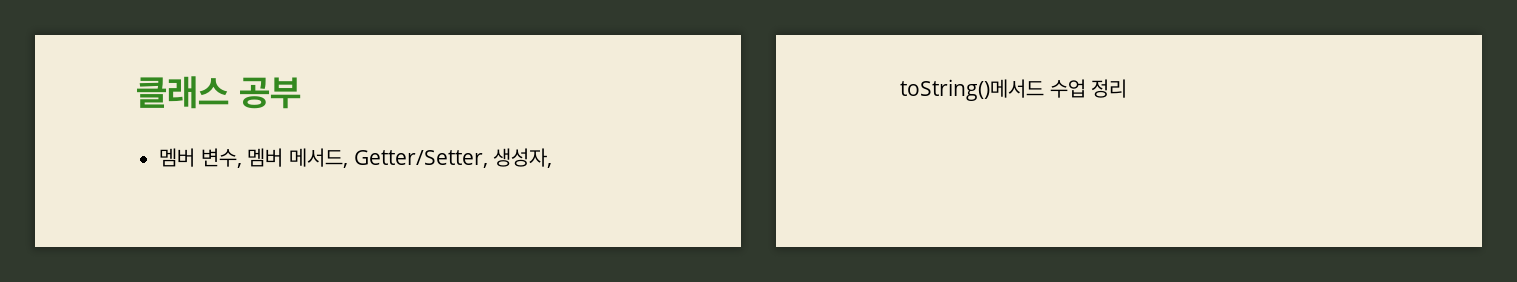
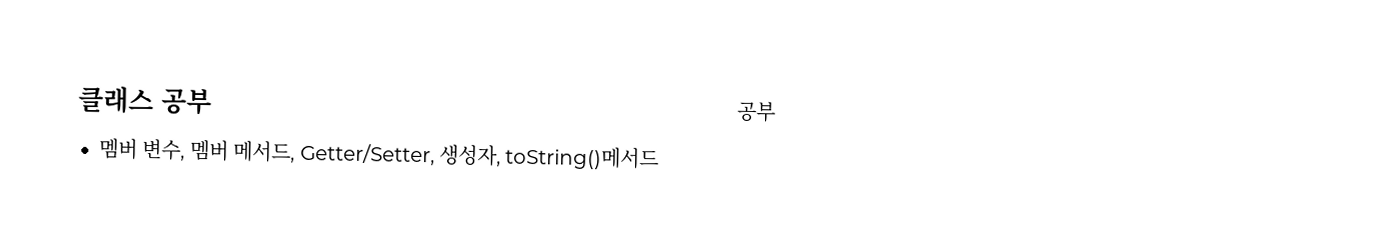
[1049,79,1128,98] 수업 정리 -> [736,100,776,123] 공부

